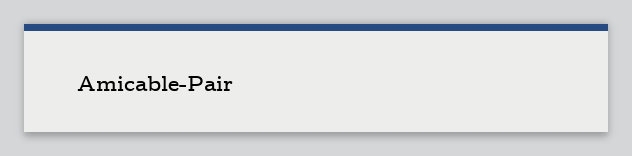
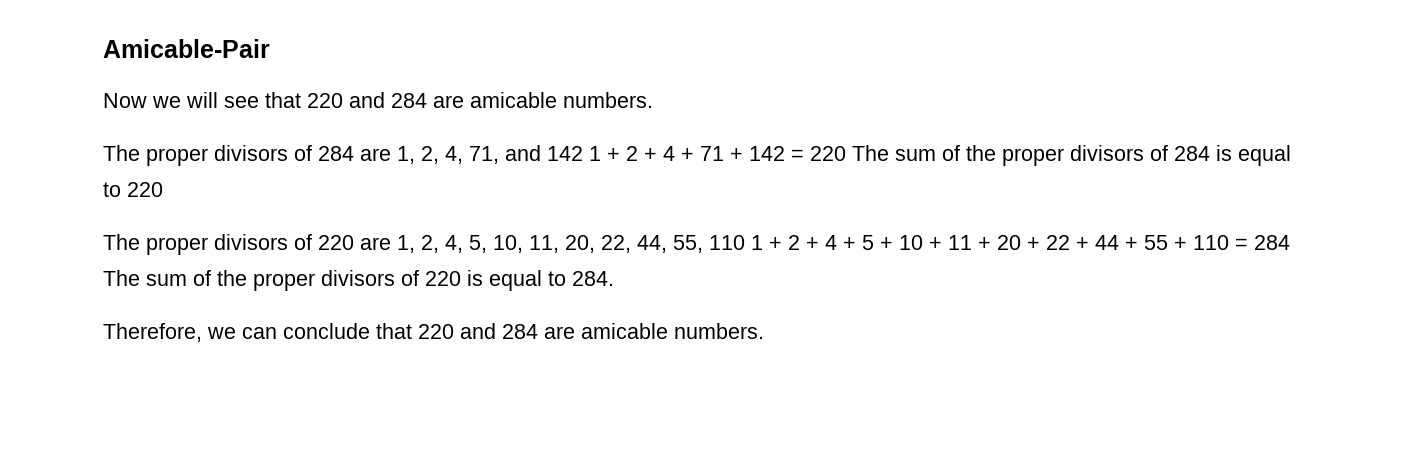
(233, 83) none -> [103,92,653,108] [103,145,1291,166] [103,182,163,197] [103,234,1290,255] [103,270,614,291] [103,323,764,342] // Now we will see that 220 and 284 are amicable numbers. // The proper divisors of 284 are 1, 2, 4, 71, and 142 1 + 2 + 4 + 71 + 142 = 220 The sum of the proper divisors of 284 is equal to 220 // The proper divisors of 220 are 1, 2, 4, 5, 10, 11, 20, 22, 44, 55, 110 1 + 2 + 4 + 5 + 10 + 11 + 20 + 22 + 44 + 55 + 110 = 284 The sum of the proper divisors of 220 is equal to 284. // Therefore, we can conclude that 220 and 284 are amicable numbers.

